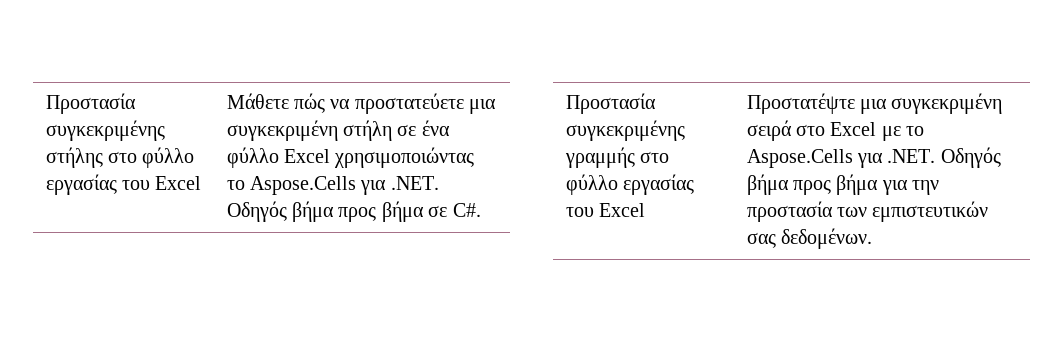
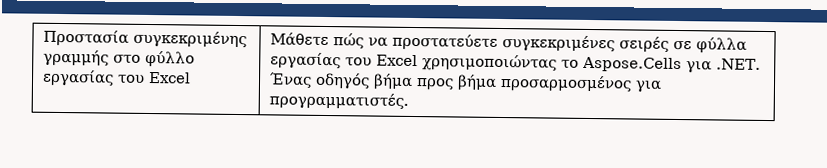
[45,93,136,114] [45,120,165,141] [45,147,103,168] Προστασία συγκεκριμένης στήλης -> [42,29,247,49] [42,49,109,67] Προστασία συγκεκριμένης γραμμής
[469,99,497,114] [226,120,450,141] [226,147,279,168] μια συγκεκριμένη στήλη σε ένα φύλλο -> [501,34,747,54] [269,52,372,70] συγκεκριμένες σειρές σε φύλλα εργασίας του
[226,201,481,222] [565,93,656,114] [565,120,685,141] [564,147,669,168] [565,174,694,195] [565,203,645,217] [746,93,1003,114] [746,120,925,141] [746,147,1001,168] [746,174,940,195] [746,201,989,222] [746,228,872,249] Οδηγός βήμα προς βήμα σε C#. // Προστασία συγκεκριμένης γραμμής στο φύλλο εργασίας του Excel | Προστατέψτε μια συγκεκριμένη σειρά στο Excel με το Aspose.Cells για .NET. Οδηγός βήμα προς βήμα για την προστασία των εμπιστευτικών σας δεδομένων. -> [268,72,662,93] [268,92,409,110] Ένας οδηγός βήμα προς βήμα προσαρμοσμένος για προγραμματιστές.

